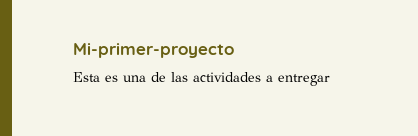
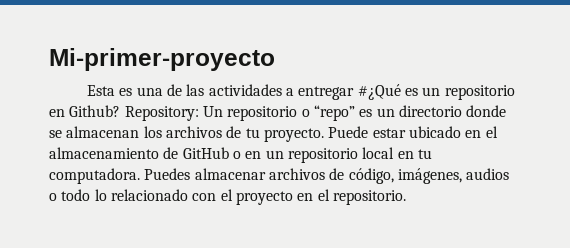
(330, 80) none -> [357,84,515,100] [49,105,507,121] [49,126,498,142] [49,147,432,163] [49,168,510,184] [49,189,406,205] #¿Qué es un repositorio en Github? Repository: Un repositorio o “repo” es un directorio donde se almacenan los archivos de tu proyecto. Puede estar ubicado en el almacenamiento de GitHub o en un repositorio local en tu computadora. Puedes almacenar archivos de código, imágenes, audios o todo lo relacionado con el proyecto en el repositorio.

